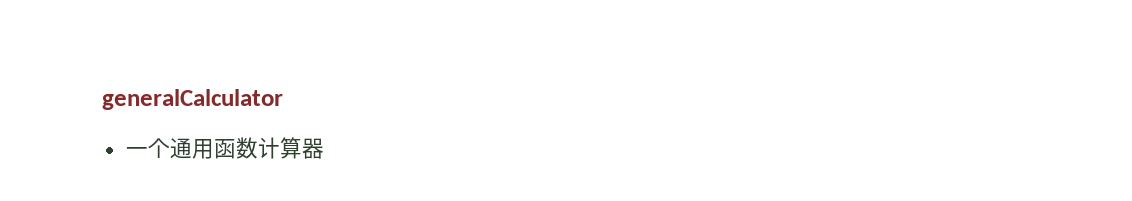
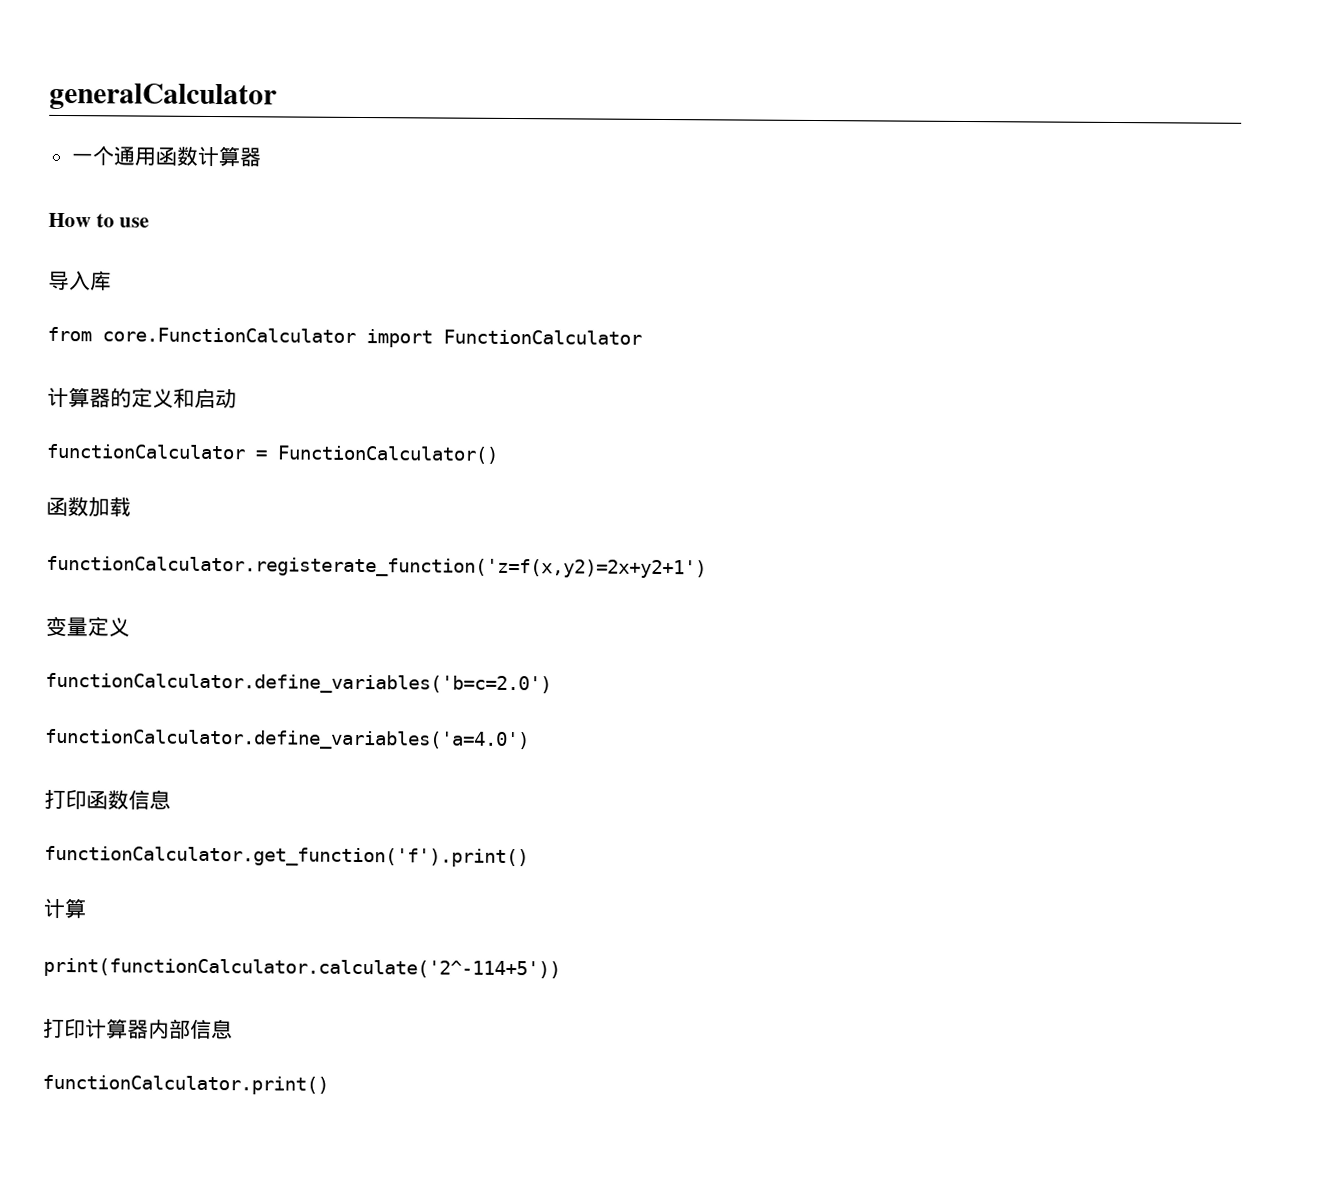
(324, 148) none -> [48,212,150,228] [48,270,112,291] [47,326,642,348] [47,387,237,409] [46,443,499,464] [46,496,131,518] [46,555,707,579] [45,616,130,637] [45,672,552,695] [45,728,530,751] [44,789,171,810] [44,845,529,868] [43,898,86,920] [43,957,561,980] [43,1018,233,1040] [42,1074,329,1095] // How to use // 导入库 // from core.FunctionCalculator import FunctionCalculator // 计算器的定义和启动 // functionCalculator = FunctionCalculator() // 函数加载 // functionCalculator.registerate_function('z=f(x,y2)=2x+y2+1') // 变量定义 // functionCalculator.define_variables('b=c=2.0') // functionCalculator.define_variables('a=4.0') // 打印函数信息 // functionCalculator.get_function('f').print() // 计算 // print(functionCalculator.calculate('2^-114+5')) // 打印计算器内部信息 // functionCalculator.print()

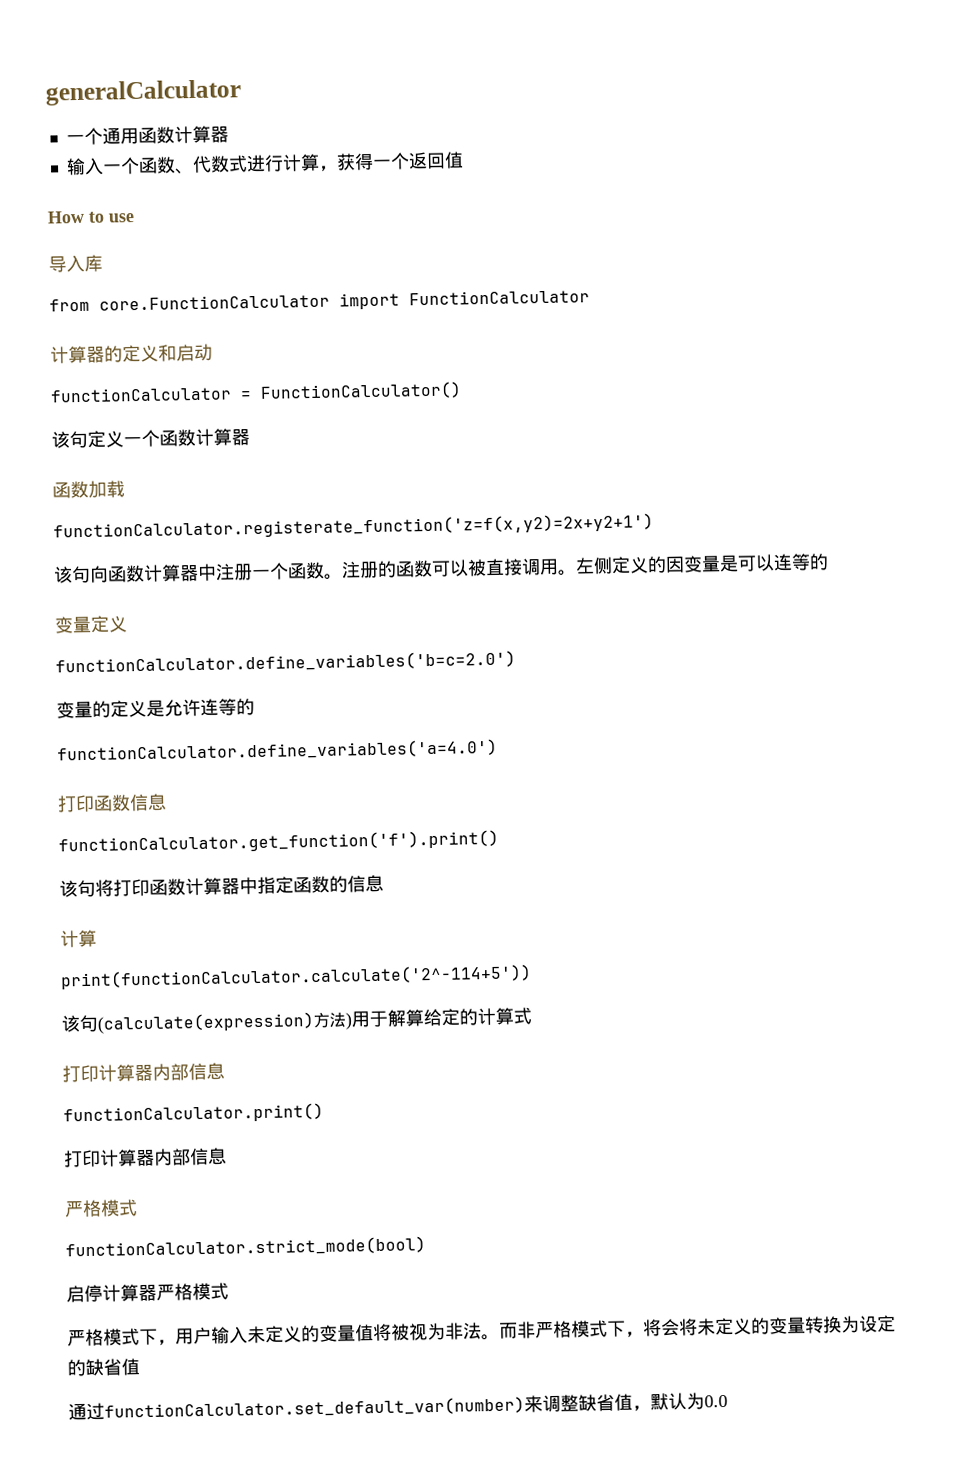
(262, 157) none -> [65,151,464,176] // 输入一个函数、代数式进行计算，获得一个返回值
[46,496,131,518] [46,555,707,579] [45,616,130,637] [45,672,552,695] 函数加载 // functionCalculator.registerate_function('z=f(x,y2)=2x+y2+1') // 变量定义 // functionCalculator.define_variables('b=c=2.0') -> [51,428,250,449] [52,480,125,499] [53,513,654,541] [53,553,829,584] [54,615,128,634] [55,650,516,675] [56,698,255,719] 该句定义一个函数计算器 // 函数加载 // functionCalculator.registerate_function('z=f(x,y2)=2x+y2+1') // 该句向函数计算器中注册一个函数。注册的函数可以被直接调用。左侧定义的因变量是可以连等的 // 变量定义 // functionCalculator.define_variables('b=c=2.0') // 变量的定义是允许连等的
[43,898,86,920] [43,957,561,980] 计算 // print(functionCalculator.calculate('2^-114+5')) -> [59,874,384,898] [60,929,97,948] [60,964,532,990] [61,1007,532,1034] 该句将打印函数计算器中指定函数的信息 // 计算 // print(functionCalculator.calculate('2^-114+5')) // 该句(calculate(expression)方法)用于解算给定的计算式
(329, 1084) none -> [64,1147,227,1168] [64,1199,138,1218] [65,1236,426,1259] [66,1282,229,1303] [67,1315,896,1347] [67,1358,140,1377] [68,1392,728,1421] // 打印计算器内部信息 // 严格模式 // functionCalculator.strict_mode(bool) // 启停计算器严格模式 // 严格模式下，用户输入未定义的变量值将被视为非法。而非严格模式下，将会将未定义的变量转换为设定的缺省值 // 通过functionCalculator.set_default_var(number)来调整缺省值，默认为0.0

